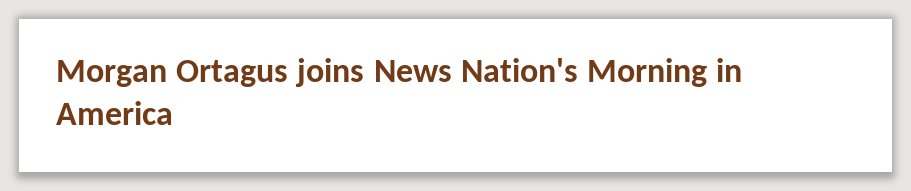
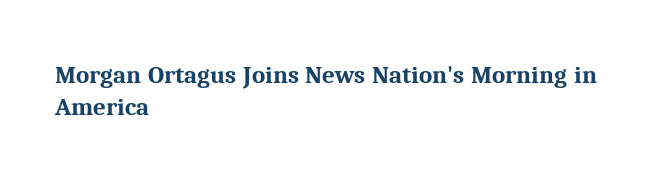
[295,58,365,87] joins -> [241,67,299,89] Joins

